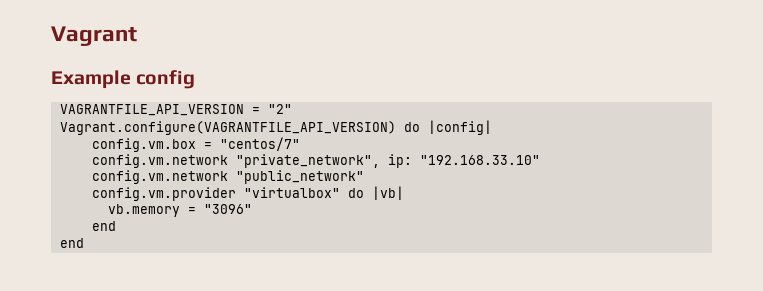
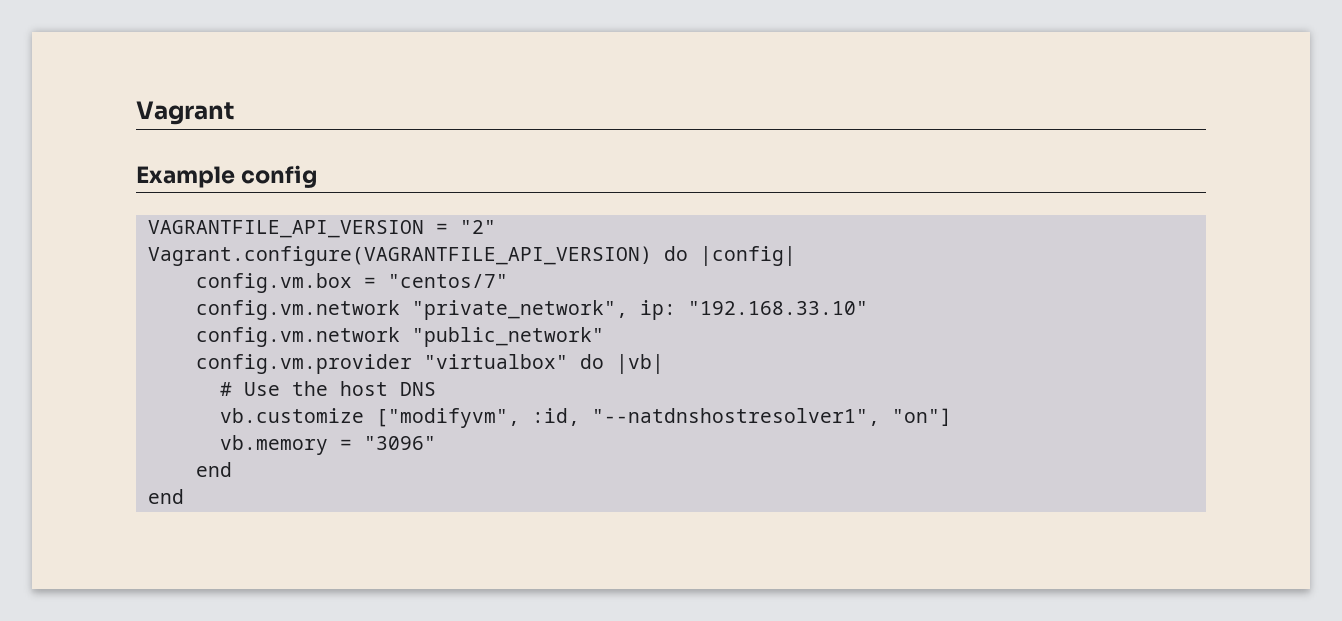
(404, 193) none -> [219,381,436,396] [219,408,952,428] // # Use the host DNS // vb.customize ["modifyvm", :id, "--natdnshostresolver1", "on"]

